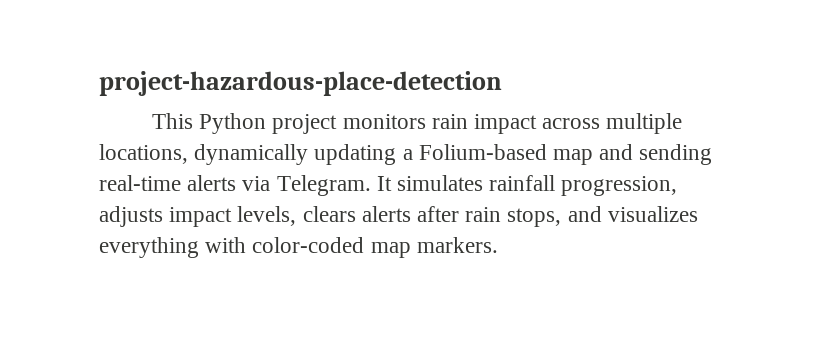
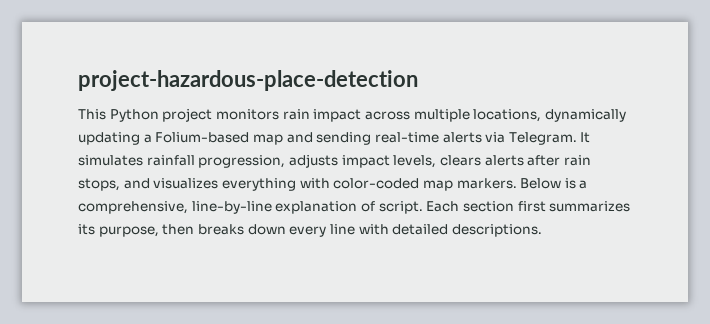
(498, 245) none -> [520,178,588,189] [78,201,631,214] [78,224,542,237] Below is a comprehensive, line-by-line explanation of script. Each section first summarizes its purpose, then breaks down every line with detailed descriptions.

